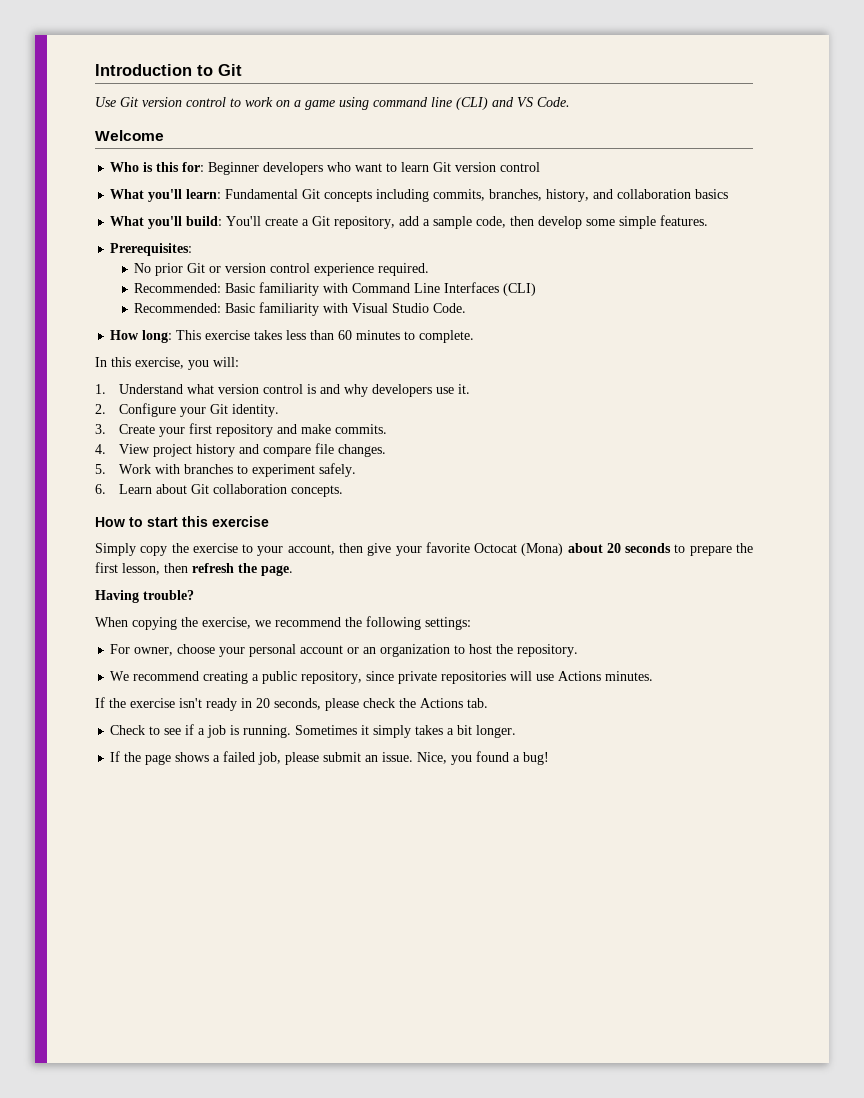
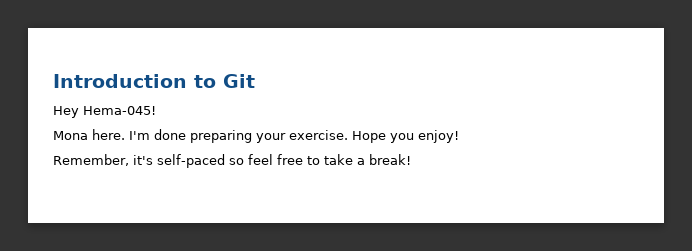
[95,97,570,110] [95,130,164,141] [110,162,541,175] [110,189,729,202] [110,215,709,229] [110,243,193,256] [134,263,430,276] [134,282,537,296] [134,302,467,316] [110,330,475,343] [95,357,239,370] [95,384,470,397] [95,403,279,417] [95,423,387,437] [95,443,386,457] [95,463,356,477] [95,484,343,497] [95,516,269,527] [95,542,754,556] [95,562,293,576] [95,590,194,603] [95,616,471,630] [110,644,579,657] [110,671,654,684] [95,697,488,711] [110,724,517,738] [110,751,550,765] Use Git version control to work on a game using command line (CLI) and VS Code. // Welcome // Who is this for: Beginner developers who want to learn Git version control // What you'll learn: Fundamental Git concepts including commits, branches, history, and collaboration basics // What you'll build: You'll create a Git repository, add a sample code, then develop some simple features. // Prerequisites: // No prior Git or version control experience required. // Recommended: Basic familiarity with Command Line Interfaces (CLI) // Recommended: Basic familiarity with Visual Studio Code. // How long: This exercise takes less than 60 minutes to complete. // In this exercise, you will: // 1. Understand what version control is and why developers use it. // 2. Configure your Git identity. // 3. Create your first repository and make commits. // 4. View project history and compare file changes. // 5. Work with branches to experiment safely. // 6. Learn about Git collaboration concepts. // How to start this exercise // Simply copy the exercise to your account, then give your favorite Octocat (Mona) about 20 seconds to prepare the first lesson, then refresh the page. // Having trouble? // When copying the exercise, we recommend the following settings: // For owner, choose your personal account or an organization to host the repository. // We recommend creating a public repository, since private repositories will use Actions minutes. // If the exercise isn't ready in 20 seconds, please check the Actions tab. // Check to see if a job is running. Sometimes it simply takes a bit longer. // If the page shows a failed job, please submit an issue. Nice, you found a bug! -> [53,106,156,118] [53,129,459,143] [53,154,411,168] Hey Hema-045! // Mona here. I'm done preparing your exercise. Hope you enjoy! // Remember, it's self-paced so feel free to take a break!

